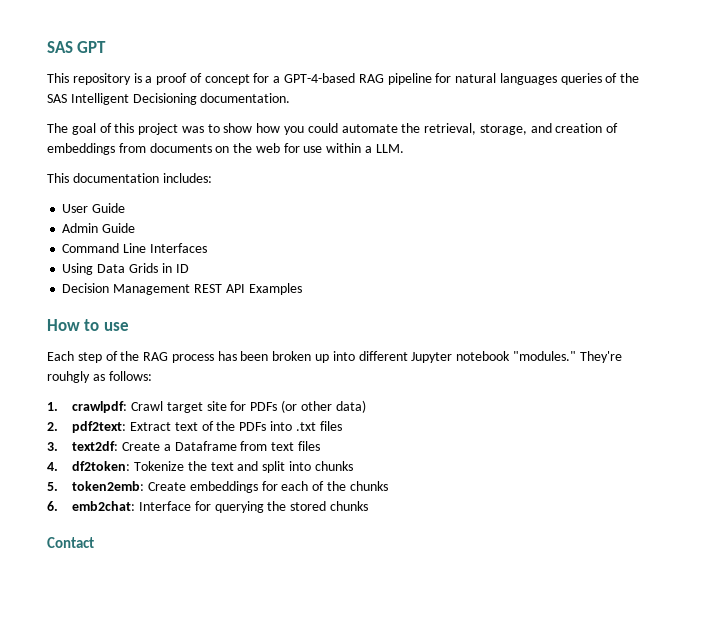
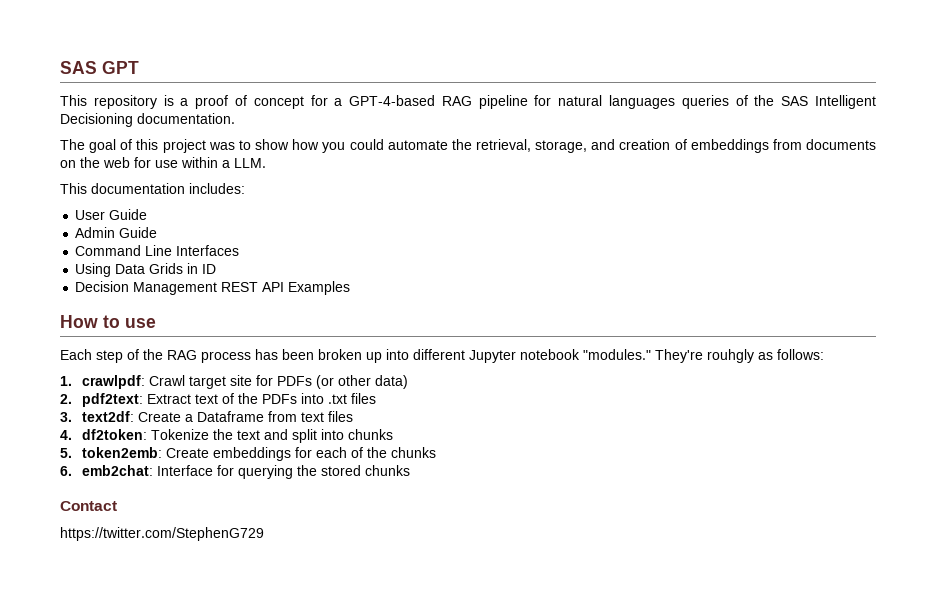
(94, 542) none -> [60,527,264,541] // https://twitter.com/StephenG729

